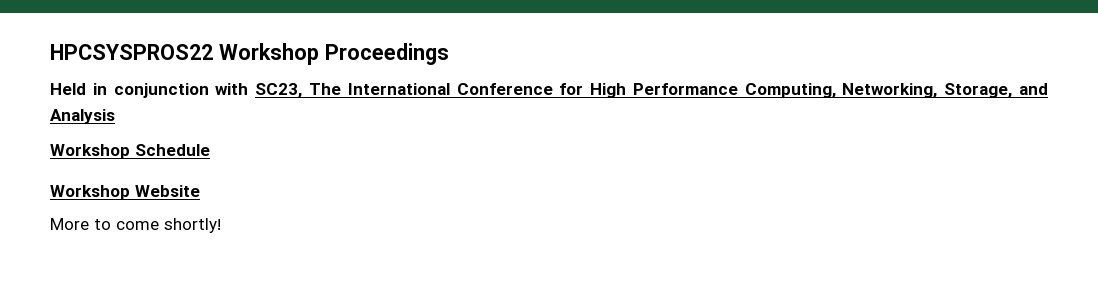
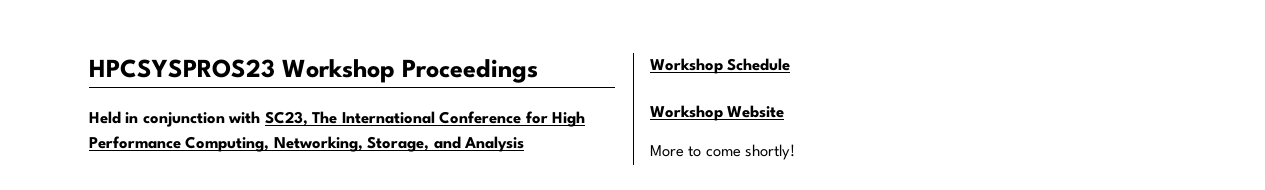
[50,44,213,60] HPCSYSPROS22 -> [89,59,275,78] HPCSYSPROS23

